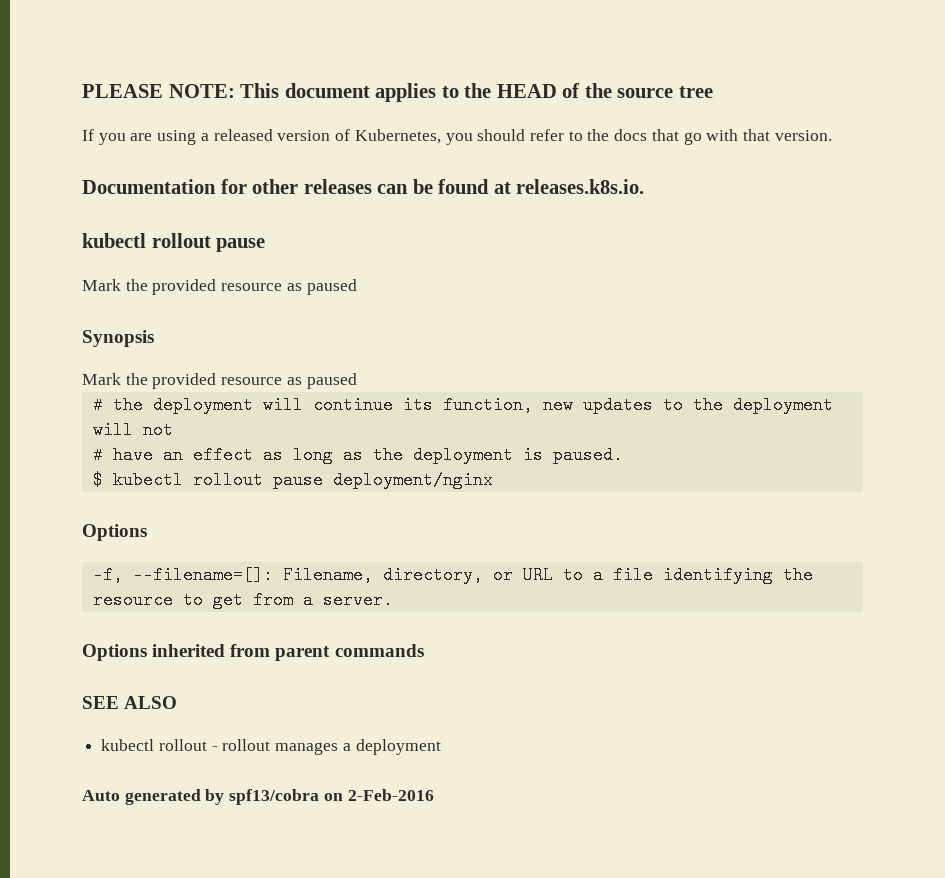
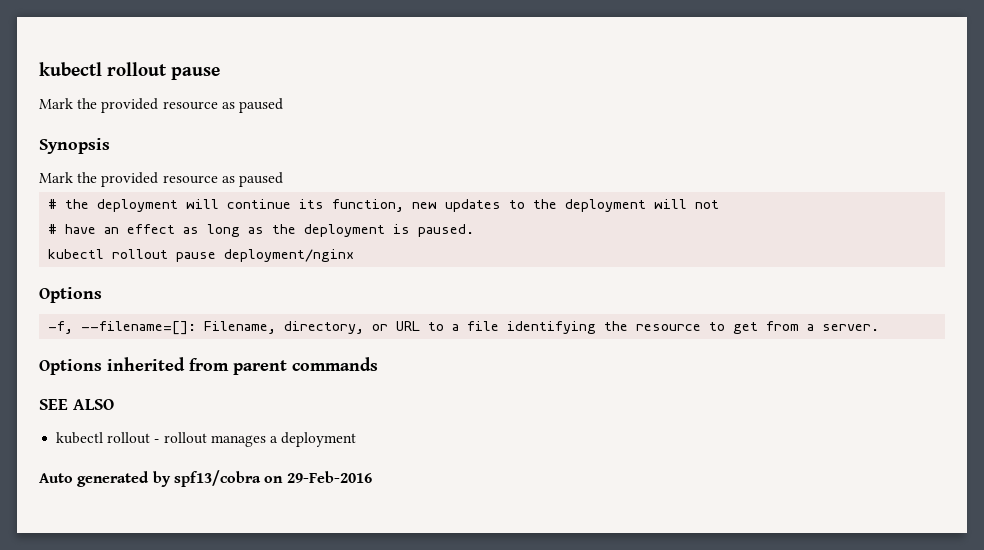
[82,83,713,102] [82,129,832,145] [82,179,645,194] PLEASE NOTE: This document applies to the HEAD of the source tree // If you are using a released version of Kubernetes, you should refer to the docs that go with that version. // Documentation for other releases can be found at releases.k8s.io. // -> (39, 69) none
[92,471,103,489] $ -> (475, 230) none
[347,789,434,801] 2-Feb-2016 -> [286,471,372,483] 29-Feb-2016

